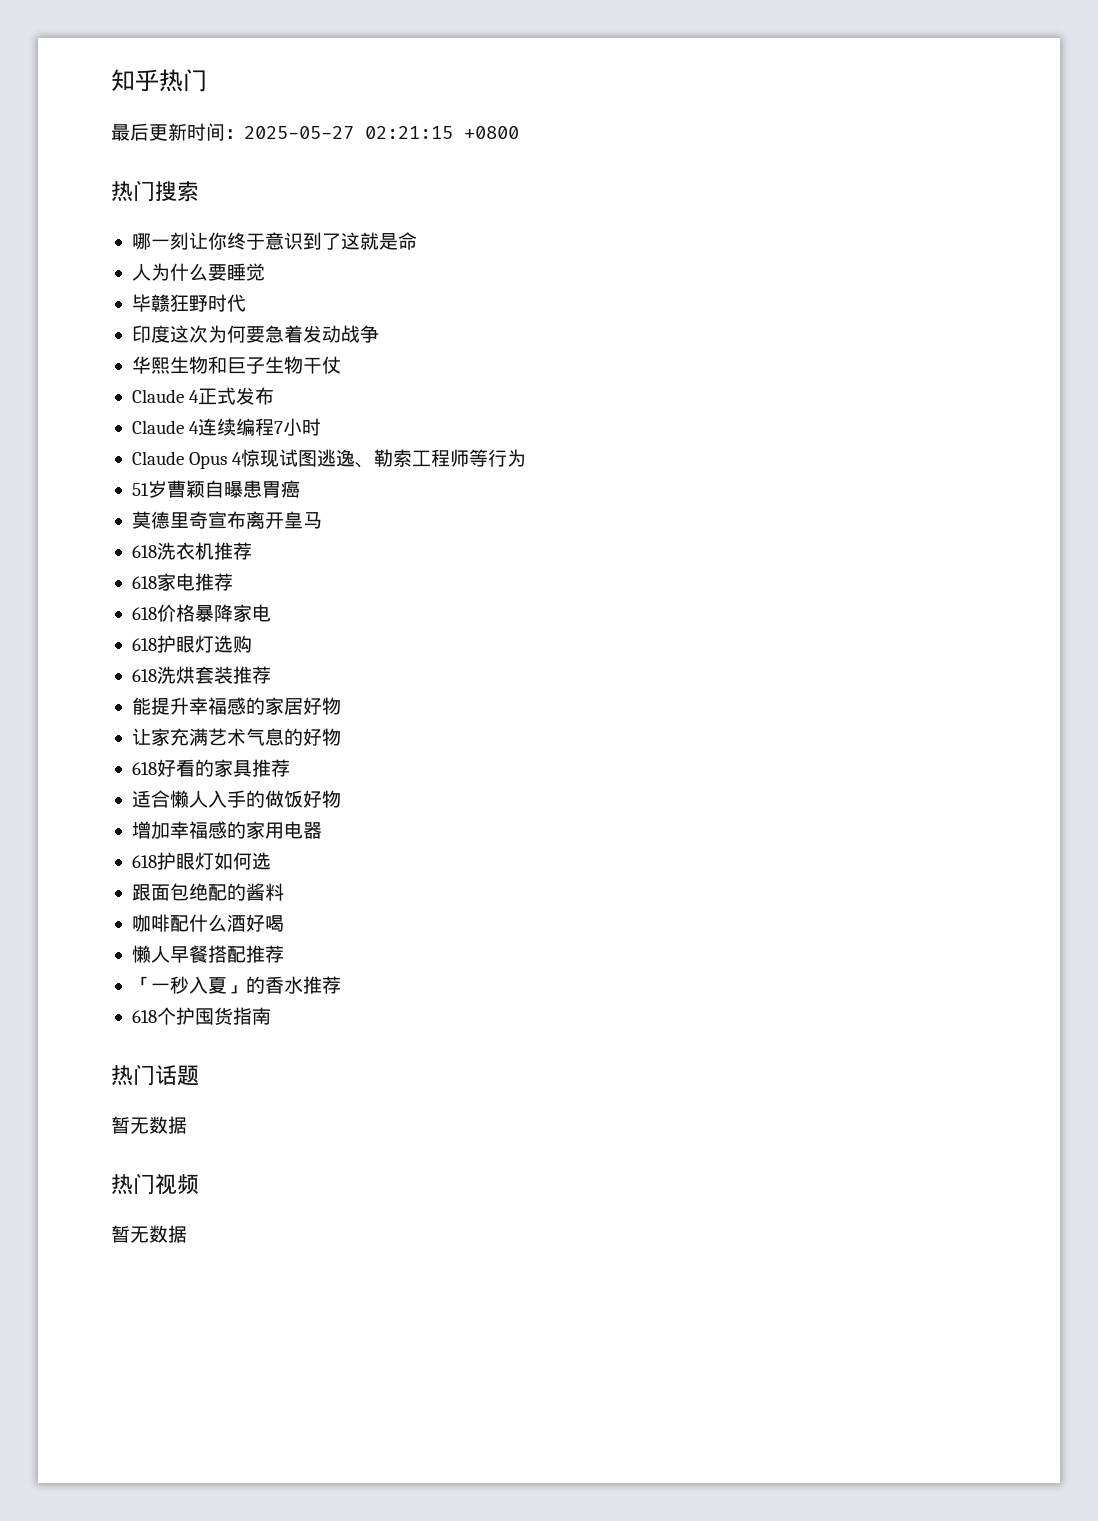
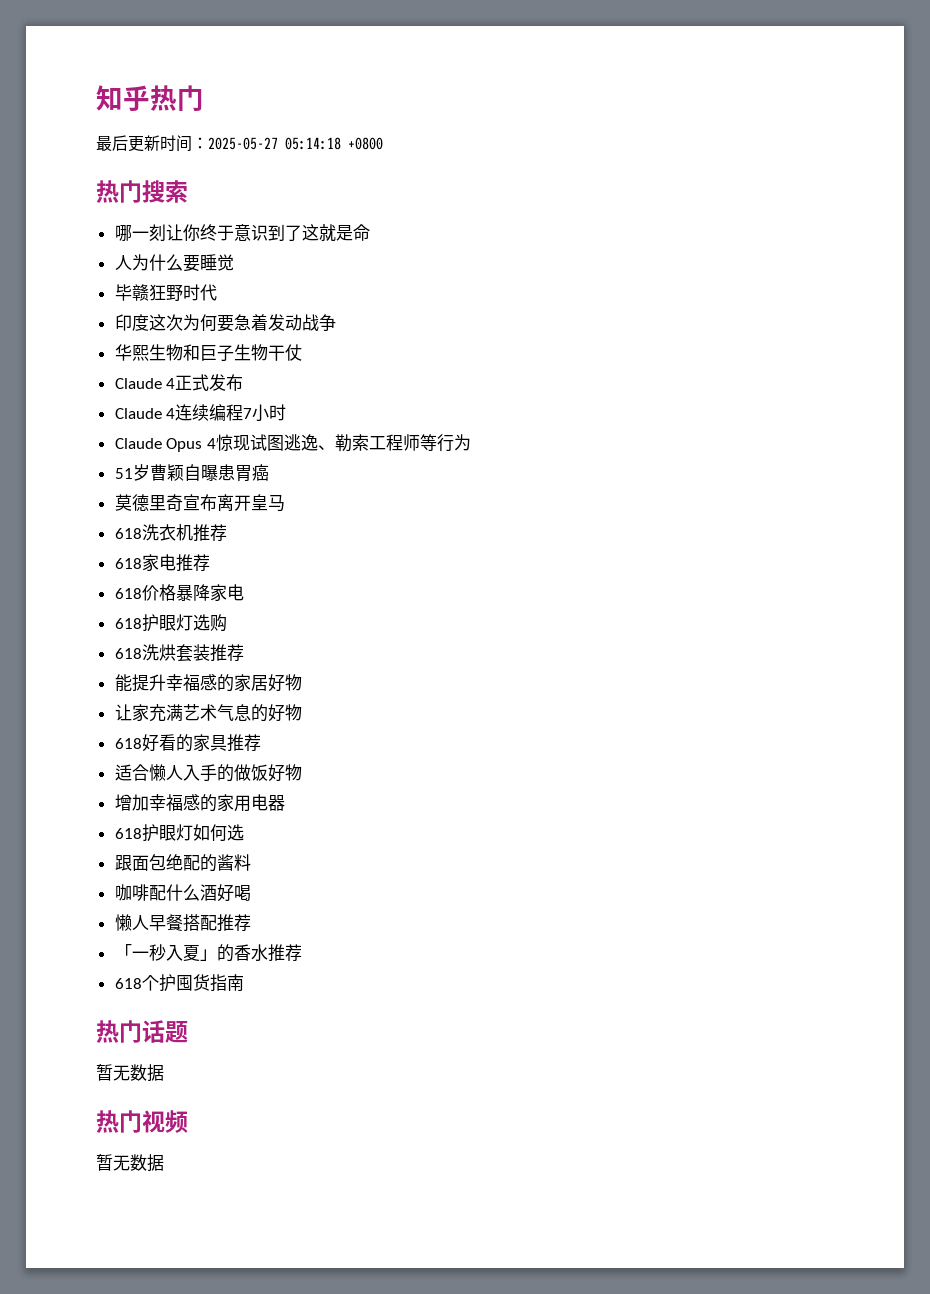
[365,126,453,139] 02:21:15 -> [285,137,341,150] 05:14:18

